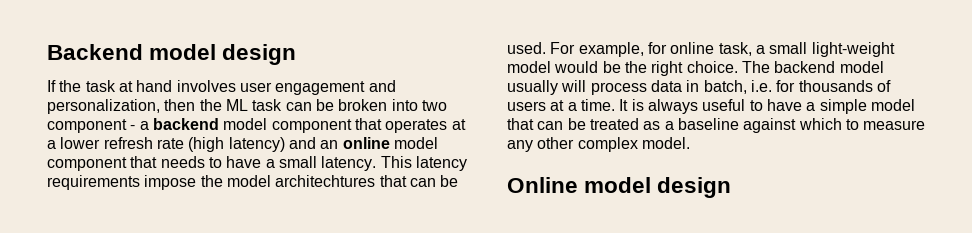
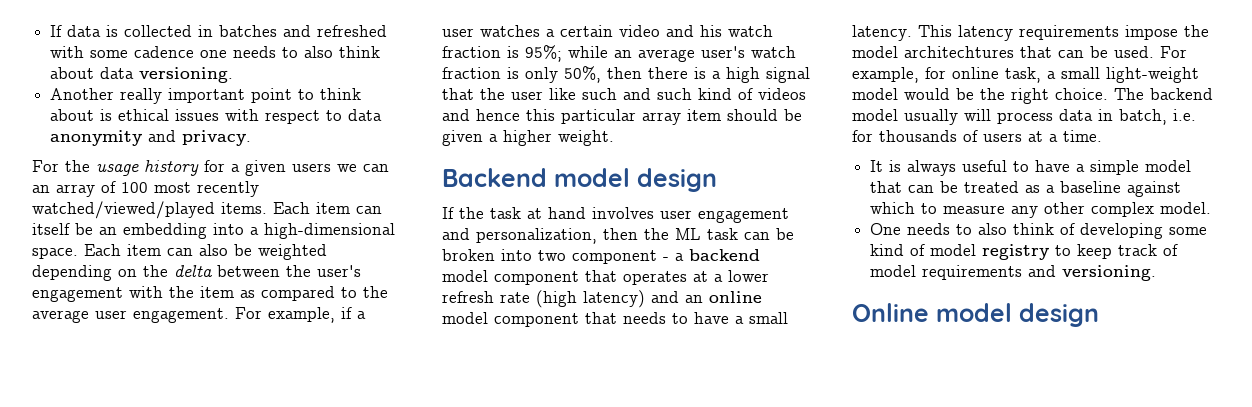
(47, 52) none -> [50,25,388,37] [50,46,381,58] [50,67,234,83] [50,88,362,104] [50,109,383,124] [50,130,252,146] [32,160,389,176] [32,181,259,197] [32,201,382,219] [32,223,395,239] [32,244,327,260] [32,265,361,281] [32,286,388,302] [32,307,366,323] [442,25,773,37] [442,45,796,62] [442,66,810,83] [442,88,806,100] [442,109,802,125] [442,130,614,146] If data is collected in batches and refreshed with some cadence one needs to also think about data versioning. // Another really important point to think about is ethical issues with respect to data anonymity and privacy. // For the usage history for a given users we can an array of 100 most recently watched/viewed/played items. Each item can itself be an embedding into a high-dimensional space. Each item can also be weighted depending on the delta between the user's engagement with the item as compared to the average user engagement. For example, if a user watches a certain video and his watch fraction is 95%; while an average user's watch fraction is only 50%, then there is a high signal that the user like such and such kind of videos and hence this particular array item should be given a higher weight. //
(615, 105) none -> (1102, 136) //
(690, 143) none -> [870,223,1208,239] [870,244,1179,260] [870,265,1157,281] // One needs to also think of developing some kind of model registry to keep track of model requirements and versioning.

